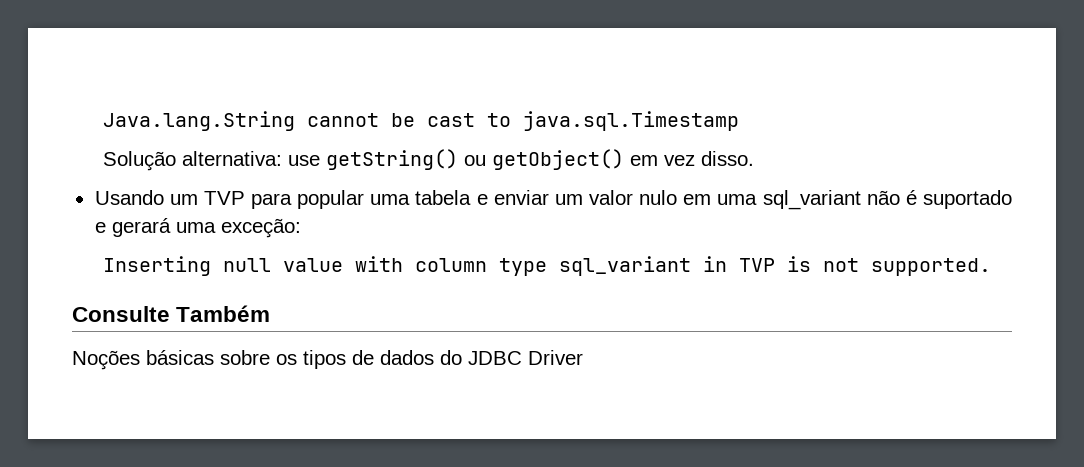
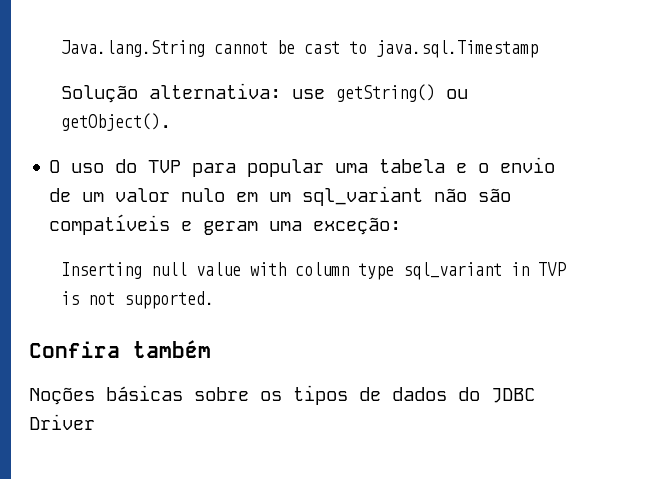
[491,149,754,170] [94,190,198,205] getObject() em vez disso. // Usando um -> [60,113,171,131] [49,159,138,173] getObject(). // O uso do
[493,190,549,205] enviar -> [478,157,556,173] [49,188,72,202] o envio de
[717,194,758,205] uma -> [269,192,292,202] um
[905,190,1012,209] [94,218,171,237] é suportado e gerará -> [478,188,512,202] [49,214,259,235] são compatíveis e geram
[72,305,271,322] Consulte Também -> [29,340,211,358] Confira também

